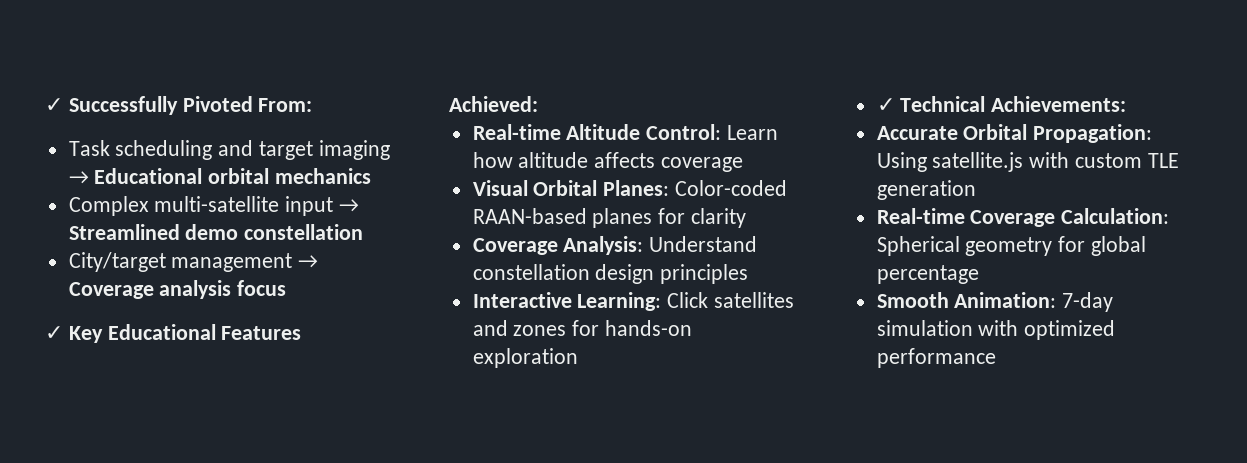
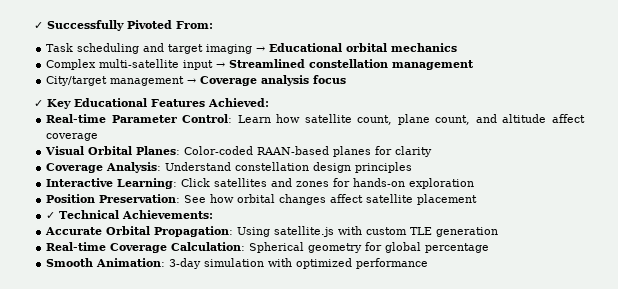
[185,224,364,240] demo constellation -> [309,59,475,70] constellation management
[566,124,641,140] Altitude -> [111,115,177,123] Parameter
[518,152,656,168] altitude affects -> [304,114,586,125] satellite count, plane count, and altitude affect
(578, 358) none -> [46,194,478,205] // Position Preservation: See how orbital changes affect satellite placement
[1062,292,1114,312] 7-day -> [169,258,202,269] 3-day

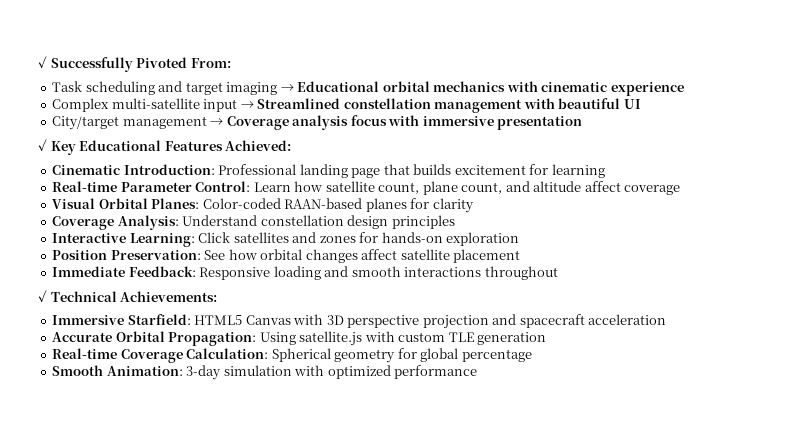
(458, 47) none -> [506,81,684,96] with cinematic experience
(475, 65) none -> [523,98,641,109] with beautiful UI
(347, 79) none -> [388,115,583,130] with immersive presentation
(269, 102) none -> [52,164,605,178] // Cinematic Introduction: Professional landing page that builds excitement for learning
[46,210,214,219] ✓ Technical Achievements: -> [52,266,558,280] [38,290,218,302] [52,314,667,329] Immediate Feedback: Responsive loading and smooth interactions throughout // ✓ Technical Achievements: // Immersive Starfield: HTML5 Canvas with 3D perspective projection and spacecraft acceleration

